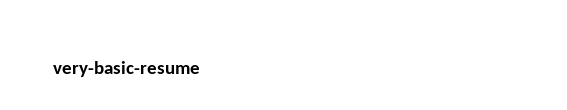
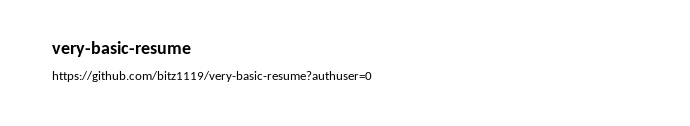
(200, 69) none -> [52,71,372,82] // https://github.com/bitz1119/very-basic-resume?authuser=0

